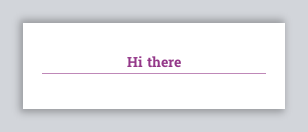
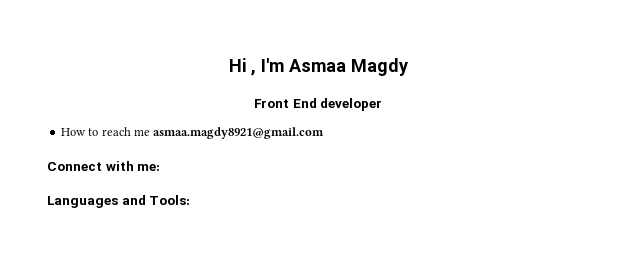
[146,56,181,68] there -> [250,58,408,76] [253,98,383,111] [60,127,325,139] [47,161,161,171] [47,195,191,208] , I'm Asmaa Magdy // Front End developer // How to reach me asmaa.magdy8921@gmail.com // Connect with me: // Languages and Tools:

